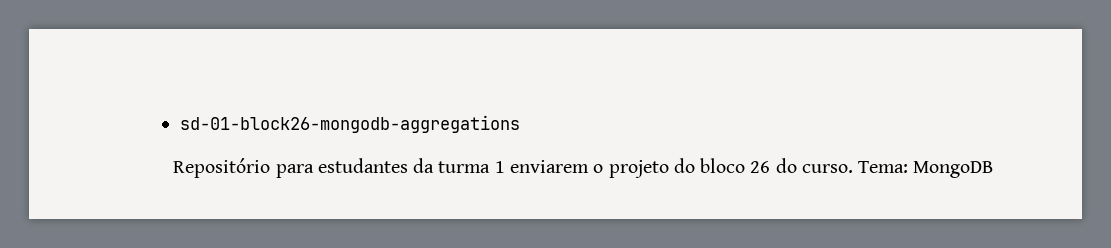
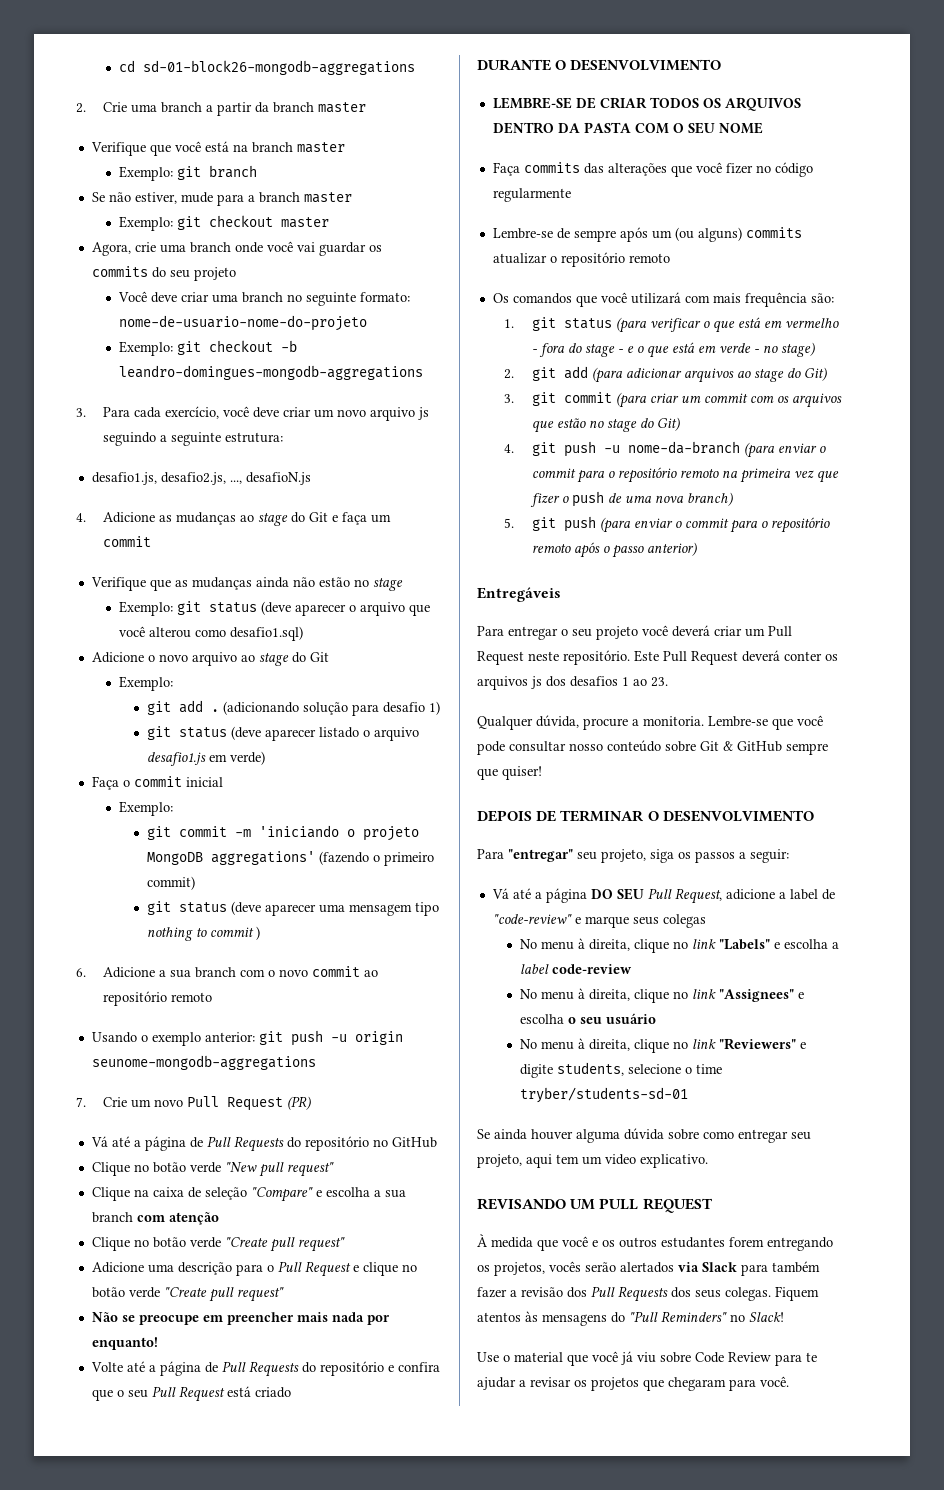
(179, 124) none -> [119,60,136,72] cd
[173,158,994,178] Repositório para estudantes da turma 1 enviarem o projeto do bloco 26 do curso. Tema: MongoDB -> [76,102,367,116] [90,141,345,156] [119,165,258,181] [91,192,352,206] [119,215,330,231] [91,241,382,256] [91,266,236,281] [118,291,411,306] [119,315,368,331] [119,340,298,356] [119,365,424,380] [76,406,430,421] [103,432,284,446] [91,472,311,485] [76,512,392,526] [103,536,152,547] [90,577,403,591] [119,601,431,616] [119,626,304,641] [91,652,329,666] [119,676,174,691] [146,700,440,716] [146,726,419,741] [146,751,265,766] [91,776,223,790] [119,801,174,816] [146,825,419,841] [146,851,434,866] [146,876,195,890] [146,901,439,916] [146,926,260,941] [76,966,379,978] [103,991,213,1006] [91,1030,403,1046] [91,1055,316,1070] [76,1096,312,1111] [90,1136,437,1152] [91,1162,334,1177] [91,1187,406,1202] [91,1212,219,1225] [91,1237,345,1252] [91,1261,417,1277] [91,1287,284,1302] [91,1312,390,1325] [91,1337,158,1350] [90,1361,440,1377] [91,1386,291,1402] [477,59,722,71] [492,97,801,111] [492,122,763,134] [492,162,813,177] [492,188,571,202] [492,227,802,242] [492,252,670,267] [492,292,834,307] [504,317,839,333] [531,342,815,358] [504,366,827,383] [504,392,842,408] [531,417,680,433] [504,441,826,458] [531,467,839,483] [529,491,733,507] [504,516,830,533] [531,542,697,558] [477,587,561,602] [477,625,792,640] [477,650,838,665] [477,676,668,690] [477,715,823,730] [477,740,828,755] [477,766,542,780] [477,810,814,822] [477,849,789,863] [491,888,835,904] [492,914,706,928] [520,938,840,953] [520,964,633,974] [520,988,805,1003] [520,1013,657,1024] [520,1038,807,1053] [520,1062,723,1078] [520,1087,689,1103] [477,1128,811,1143] [477,1154,708,1168] [477,1198,712,1213] [477,1234,833,1251] [477,1261,820,1276] [477,1286,819,1302] [477,1311,784,1326] [477,1351,817,1366] [477,1376,789,1391] 2. Crie uma branch a partir da branch master // Verifique que você está na branch master // Exemplo: git branch // Se não estiver, mude para a branch master // Exemplo: git checkout master // Agora, crie uma branch onde você vai guardar os commits do seu projeto // Você deve criar uma branch no seguinte formato: nome-de-usuario-nome-do-projeto // Exemplo: git checkout -b leandro-domingues-mongodb-aggregations // 3. Para cada exercício, você deve criar um novo arquivo js seguindo a seguinte estrutura: // desafio1.js, desafio2.js, ..., desafioN.js // 4. Adicione as mudanças ao stage do Git e faça um commit // Verifique que as mudanças ainda não estão no stage // Exemplo: git status (deve aparecer o arquivo que você alterou como desafio1.sql) // Adicione o novo arquivo ao stage do Git // Exemplo: // git add . (adicionando solução para desafio 1) // git status (deve aparecer listado o arquivo desafio1.js em verde) // Faça o commit inicial // Exemplo: // git commit -m 'iniciando o projeto MongoDB aggregations' (fazendo o primeiro commit) // git status (deve aparecer uma mensagem tipo nothing to commit ) // 6. Adicione a sua branch com o novo commit ao repositório remoto // Usando o exemplo anterior: git push -u origin seunome-mongodb-aggregations // 7. Crie um novo Pull Request (PR) // Vá até a página de Pull Requests do repositório no GitHub // Clique no botão verde "New pull request" // Clique na caixa de seleção "Compare" e escolha a sua branch com atenção // Clique no botão verde "Create pull request" // Adicione uma descrição para o Pull Request e clique no botão verde "Create pull request" // Não se preocupe em preencher mais nada por enquanto! // Volte até a página de Pull Requests do repositório e confira que o seu Pull Request está criado // DURANTE O DESENVOLVIMENTO // LEMBRE-SE DE CRIAR TODOS OS ARQUIVOS DENTRO DA PASTA COM O SEU NOME // Faça commits das alterações que você fizer no código regularmente // Lembre-se de sempre após um (ou alguns) commits atualizar o repositório remoto // Os comandos que você utilizará com mais frequência são: // 1. git status (para verificar o que está em vermelho - fora do stage - e o que está em verde - no stage) // 2. git add (para adicionar arquivos ao stage do Git) // 3. git commit (para criar um commit com os arquivos que estão no stage do Git) // 4. git push -u nome-da-branch (para enviar o commit para o repositório remoto na primeira vez que fizer o push de uma nova branch) // 5. git push (para enviar o commit para o repositório remoto após o passo anterior) // Entregáveis // Para entregar o seu projeto você deverá criar um Pull Request neste repositório. Este Pull Request deverá conter os arquivos js dos desafios 1 ao 23. // Qualquer dúvida, procure a monitoria. Lembre-se que você pode consultar nosso conteúdo sobre Git & GitHub sempre que quiser! // DEPOIS DE TERMINAR O DESENVOLVIMENTO // Para "entregar" seu projeto, siga os passos a seguir: // Vá até a página DO SEU Pull Request, adicione a label de "code-review" e marque seus colegas // No menu à direita, clique no link "Labels" e escolha a label code-review // No menu à direita, clique no link "Assignees" e escolha o seu usuário // No menu à direita, clique no link "Reviewers" e digite students, selecione o time tryber/students-sd-01 // Se ainda houver alguma dúvida sobre como entregar seu projeto, aqui tem um video explicativo. // REVISANDO UM PULL REQUEST // À medida que você e os outros estudantes forem entregando os projetos, vocês serão alertados via Slack para também fazer a revisão dos Pull Requests dos seus colegas. Fiquem atentos às mensagens do "Pull Reminders" no Slack! // Use o material que você já viu sobre Code Review para te ajudar a revisar os projetos que chegaram para você.

